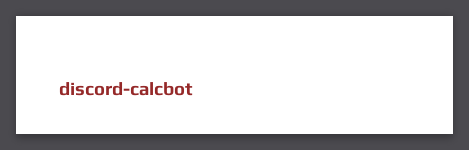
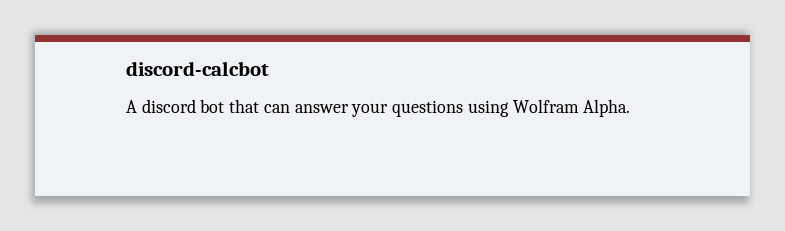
(193, 89) none -> [126,99,631,117] // A discord bot that can answer your questions using Wolfram Alpha.

